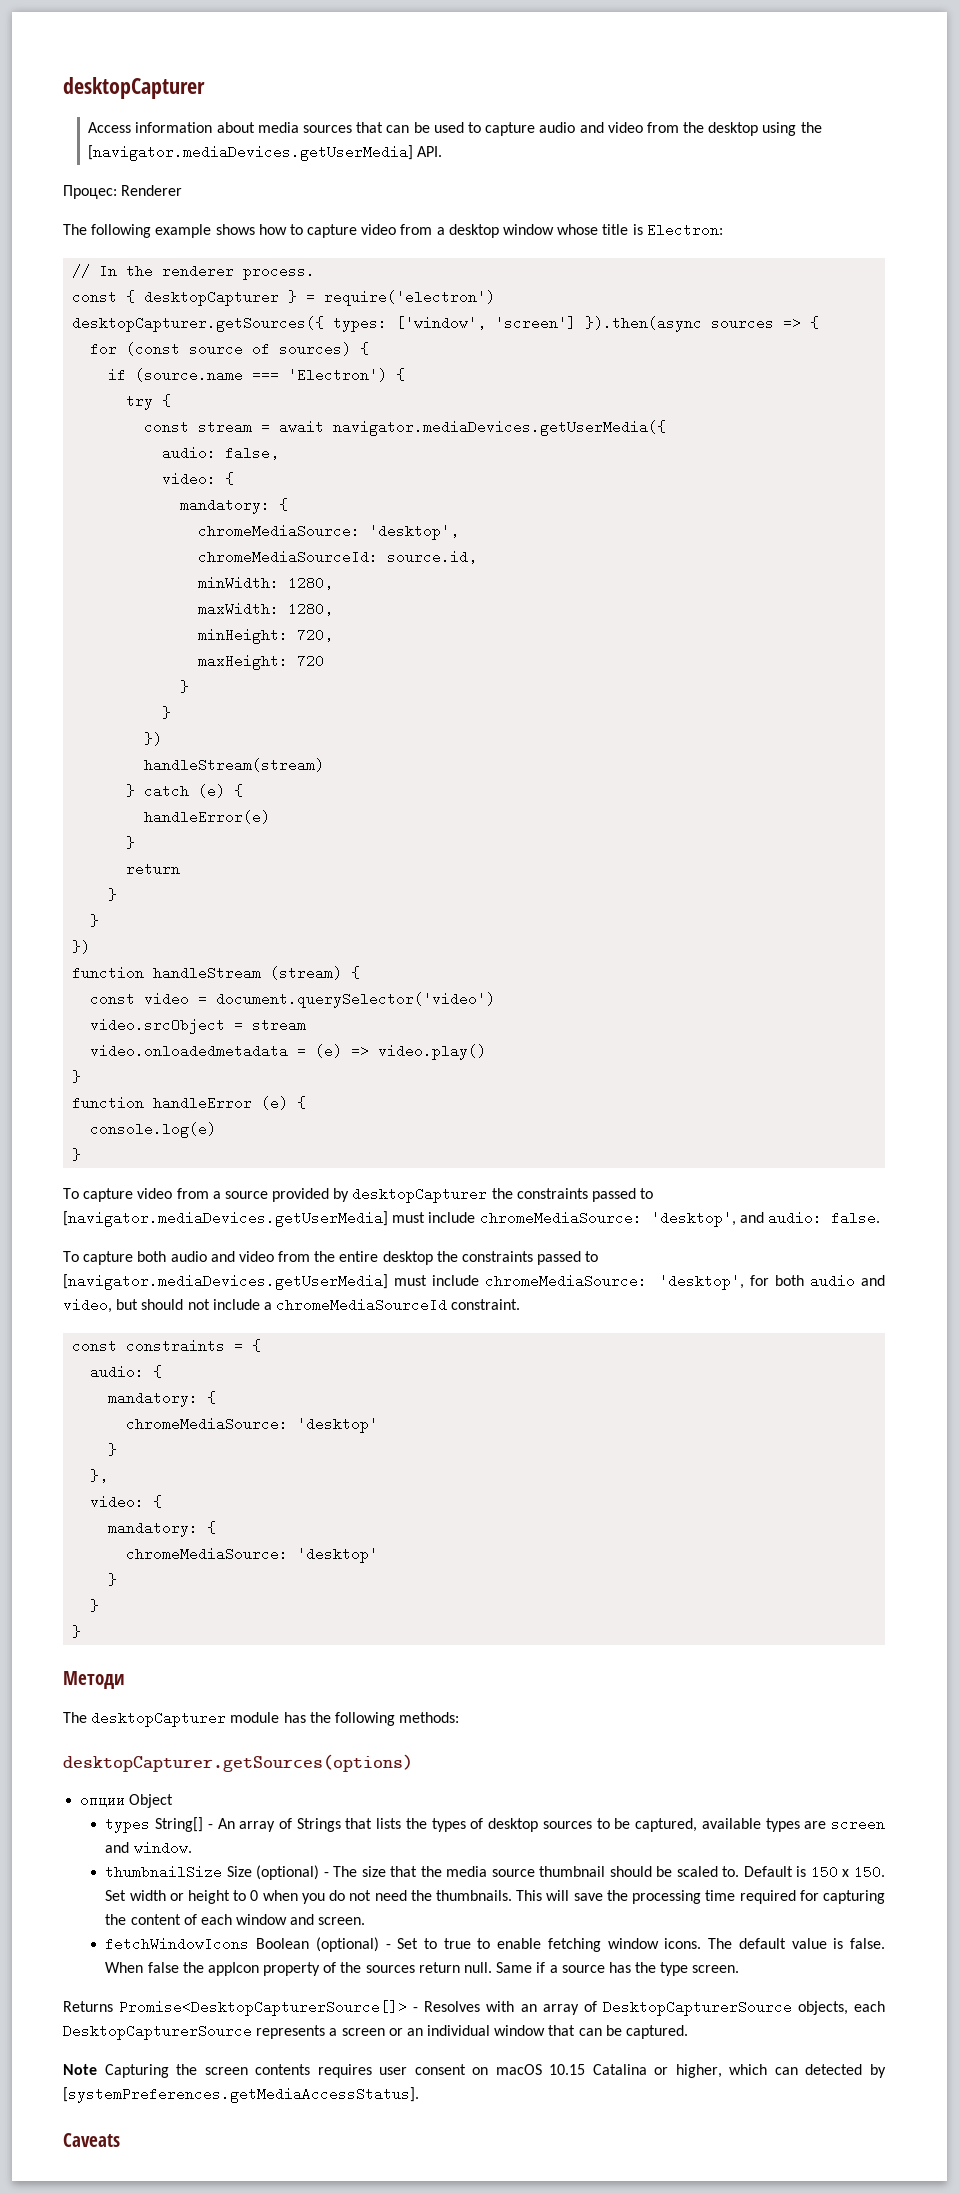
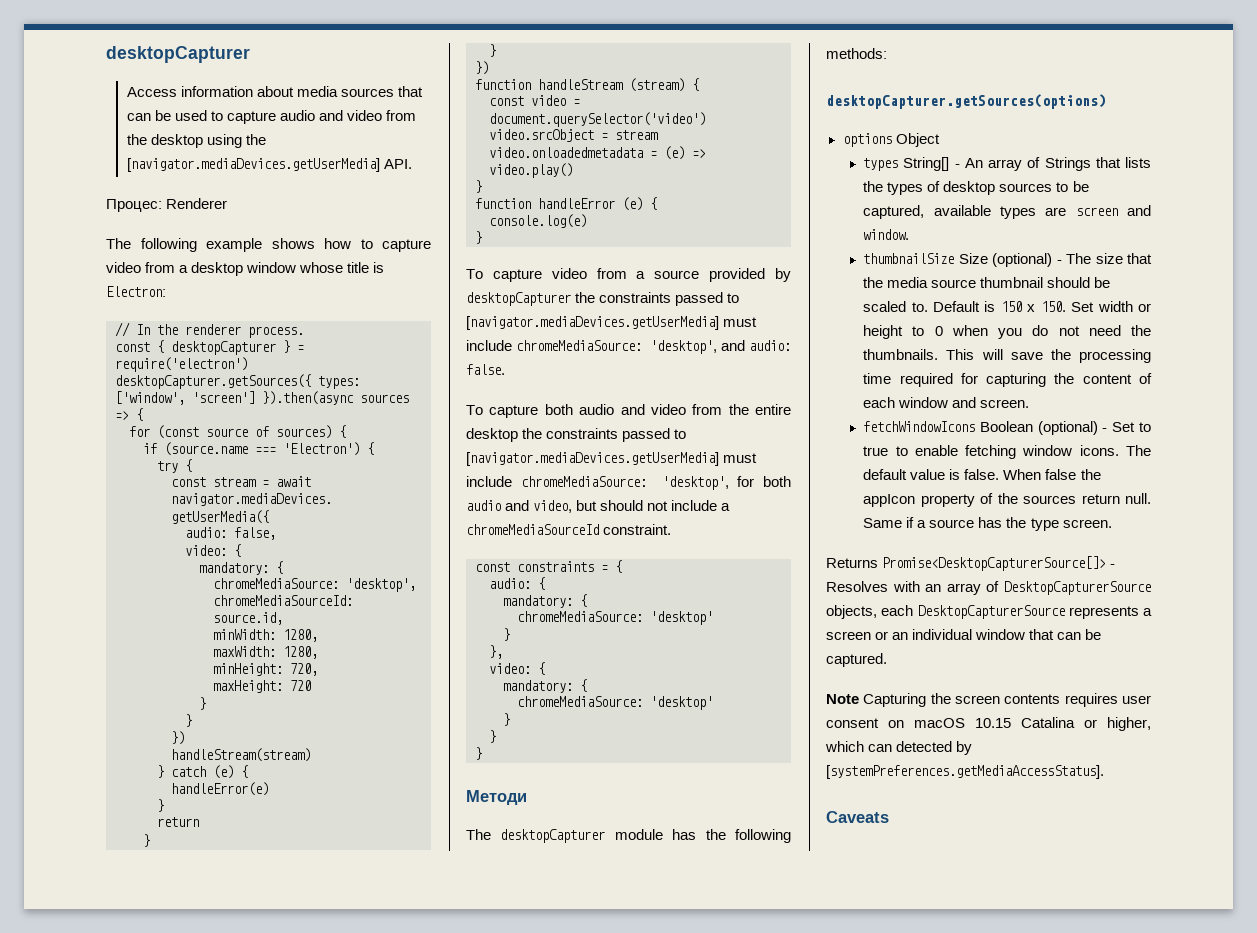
[80,1791,126,1808] опции -> [842,133,892,147] options

